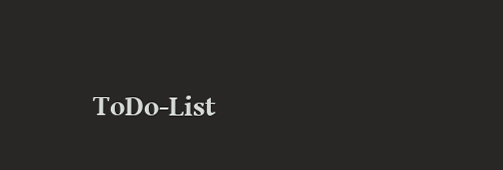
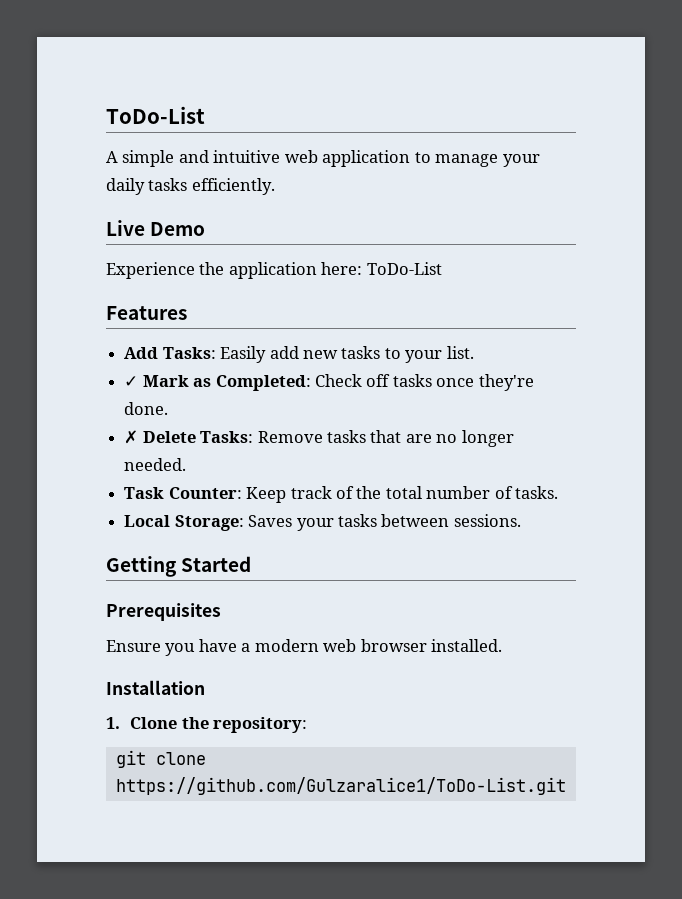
[92,95,216,116] ToDo-List -> [106,106,205,124] [106,150,540,167] [106,178,275,195] [106,220,206,236] [106,262,442,279] [106,306,187,320] [124,346,474,363] [124,374,534,391] [124,402,169,415] [124,430,514,447] [124,458,187,471] [124,486,559,503] [124,514,521,531] [106,556,252,577] [106,603,221,621] [106,639,503,656] [106,680,205,695] [106,717,307,733] [115,750,206,768] [115,777,566,795] ToDo-List // A simple and intuitive web application to manage your daily tasks efficiently. // Live Demo // Experience the application here: ToDo-List // Features // Add Tasks: Easily add new tasks to your list. // ✓ Mark as Completed: Check off tasks once they're done. // ✗ Delete Tasks: Remove tasks that are no longer needed. // Task Counter: Keep track of the total number of tasks. // Local Storage: Saves your tasks between sessions. // Getting Started // Prerequisites // Ensure you have a modern web browser installed. // Installation // 1. Clone the repository: // git clone https://github.com/Gulzaralice1/ToDo-List.git

